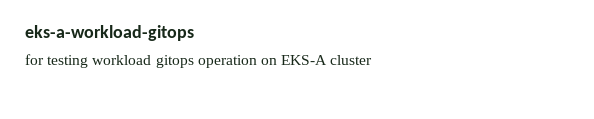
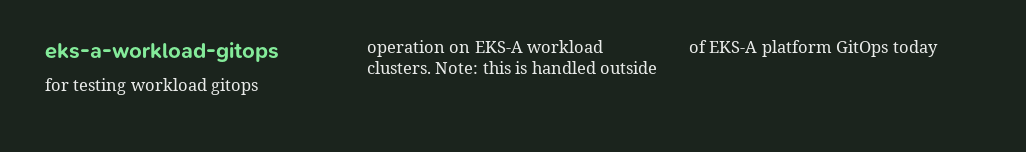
[330,55,373,65] cluster -> [527,40,604,53] [367,61,658,74] [689,40,938,57] workload clusters. Note: this is handled outside of EKS-A platform GitOps today

